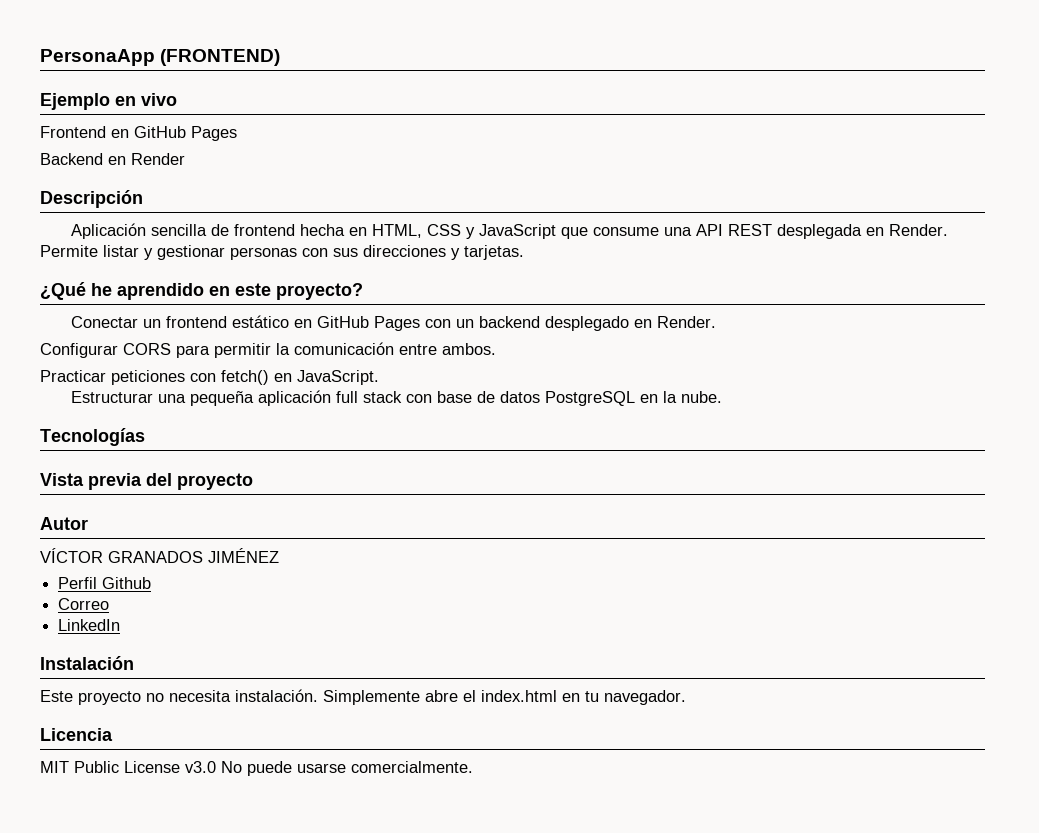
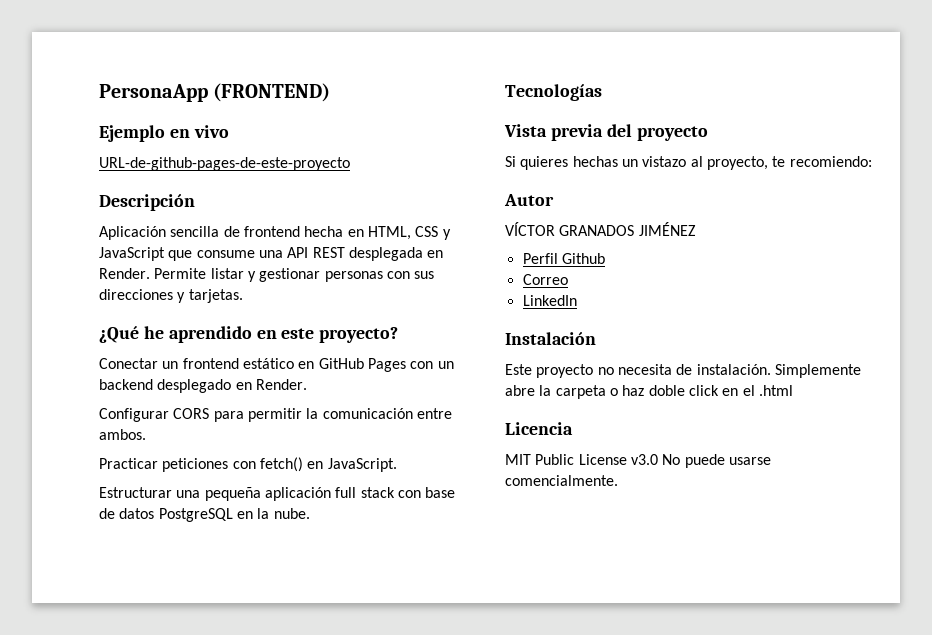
[40,126,237,141] [40,153,185,165] Frontend en GitHub Pages // Backend en Render -> [99,157,350,171] URL-de-github-pages-de-este-proyecto
(253, 481) none -> [505,156,872,170] // Si quieres hechas un vistazo al proyecto, te recomiendo:
(231, 696) none -> [676,364,693,375] de
[463,690,686,705] el index.html en tu navegador. -> [539,385,793,399] la carpeta o haz doble click en el .html
[351,761,473,773] comercialmente. -> [505,475,618,486] comencialmente.

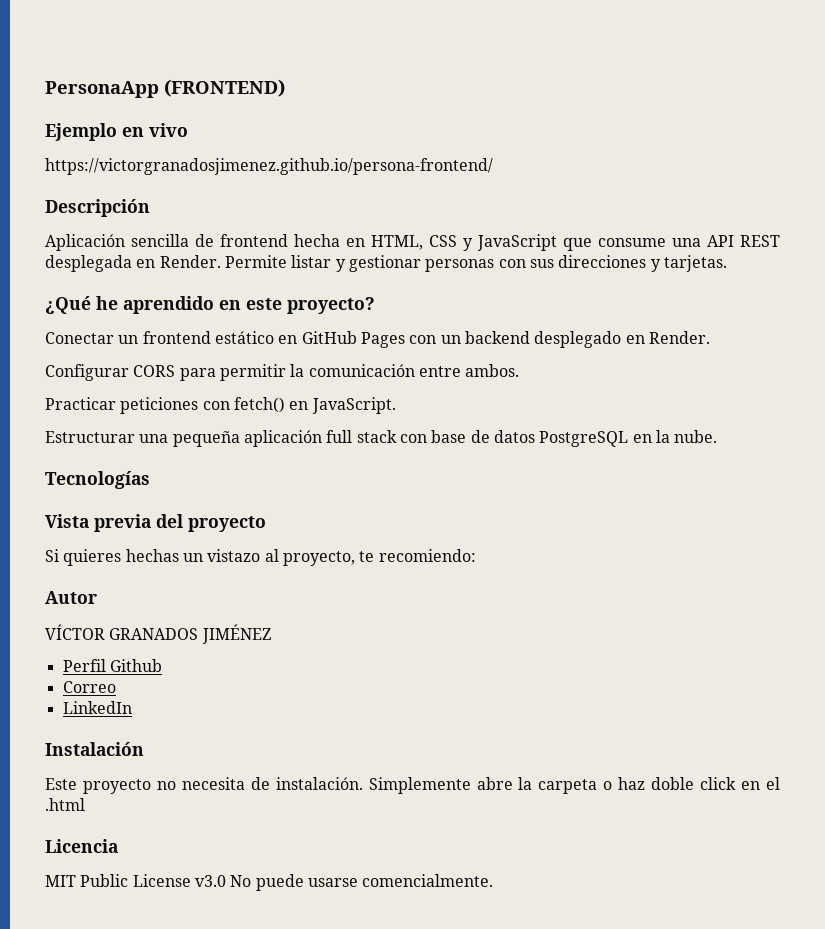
[99,157,350,171] URL-de-github-pages-de-este-proyecto -> [45,158,493,175] https://victorgranadosjimenez.github.io/persona-frontend/

